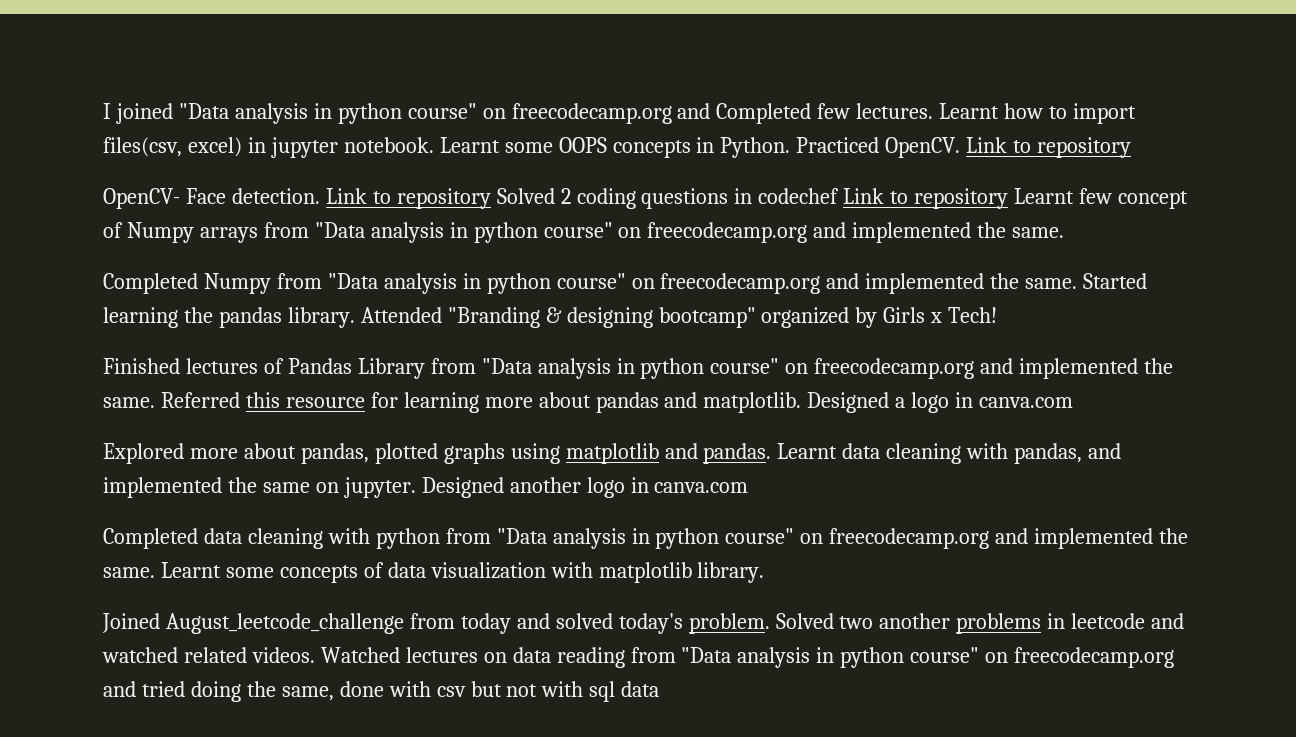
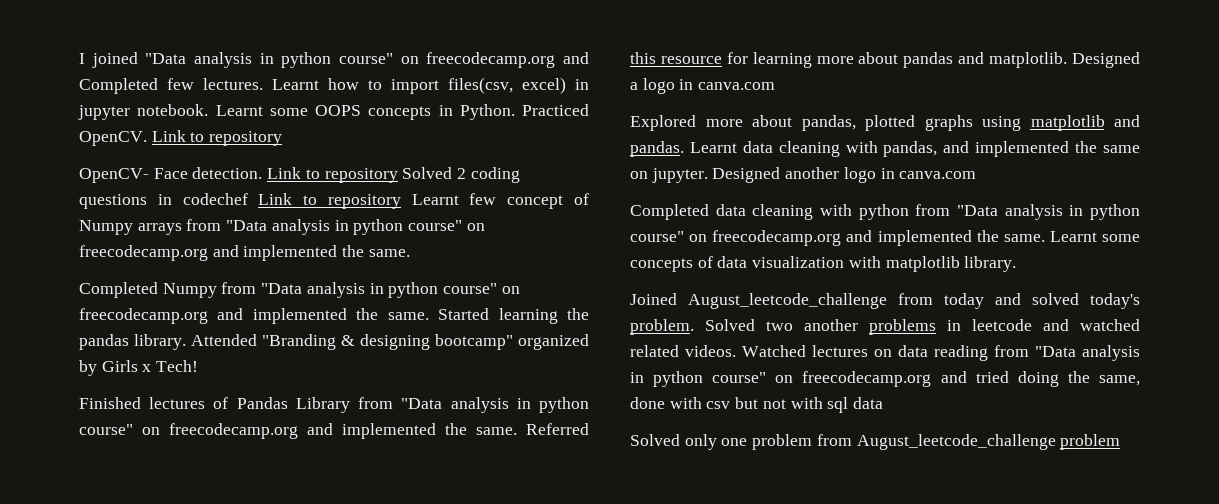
(660, 689) none -> [630,434,1121,450] // Solved only one problem from August_leetcode_challenge problem

